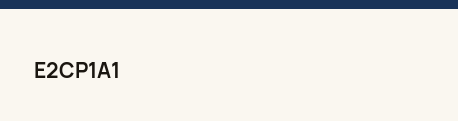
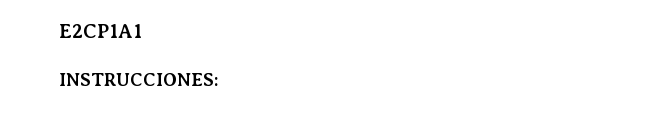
(120, 70) none -> [59,73,219,86] // INSTRUCCIONES:

